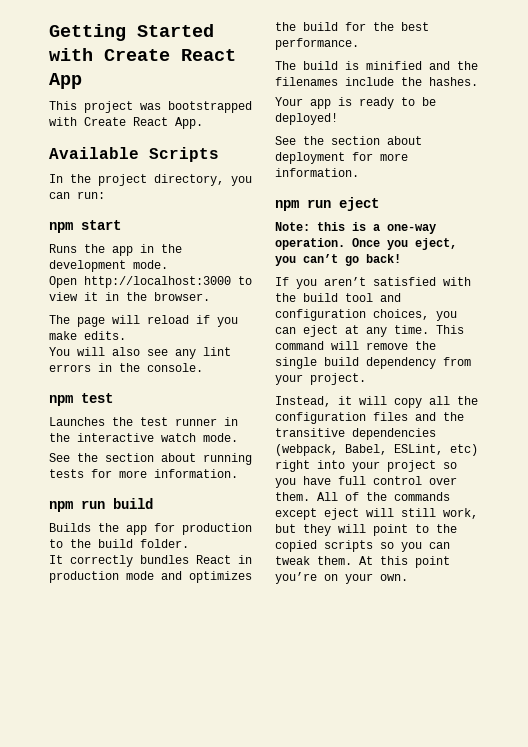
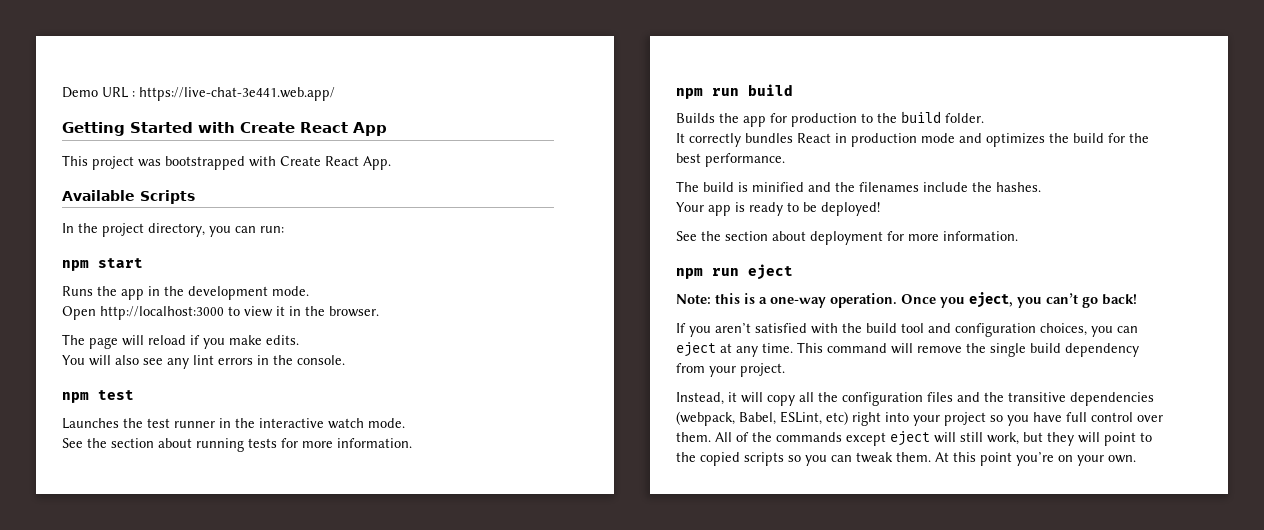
(49, 32) none -> [62,87,335,101] Demo URL : https://live-chat-3e441.web.app/ //

